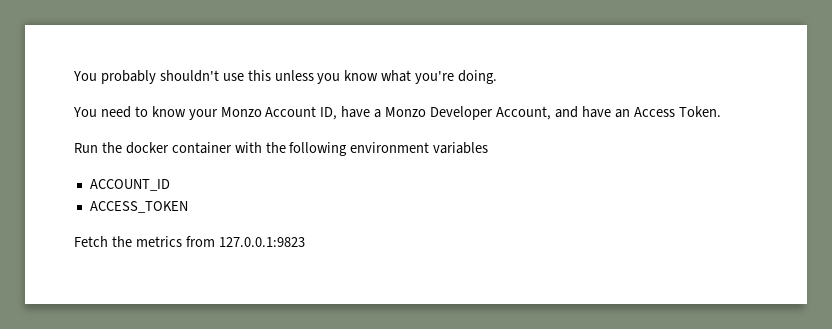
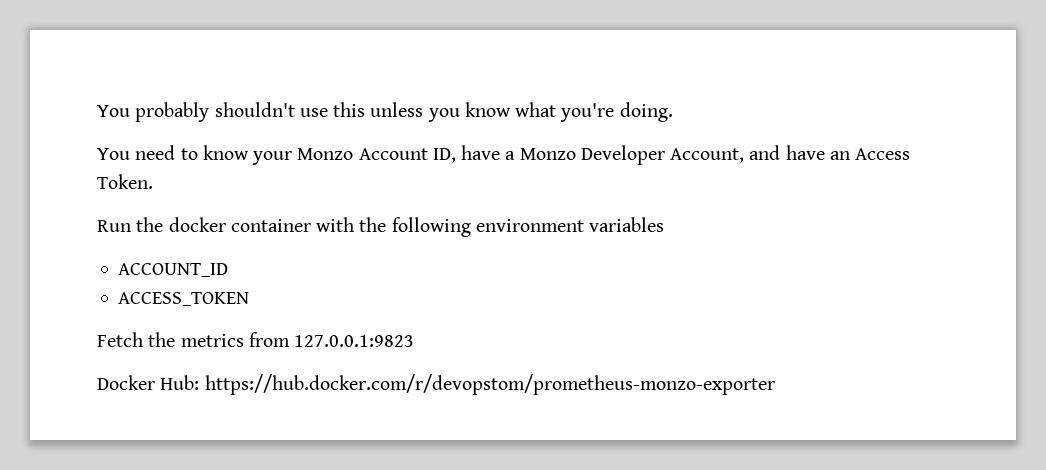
(305, 242) none -> [97,374,775,395] // Docker Hub: https://hub.docker.com/r/devopstom/prometheus-monzo-exporter

